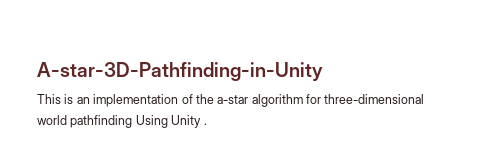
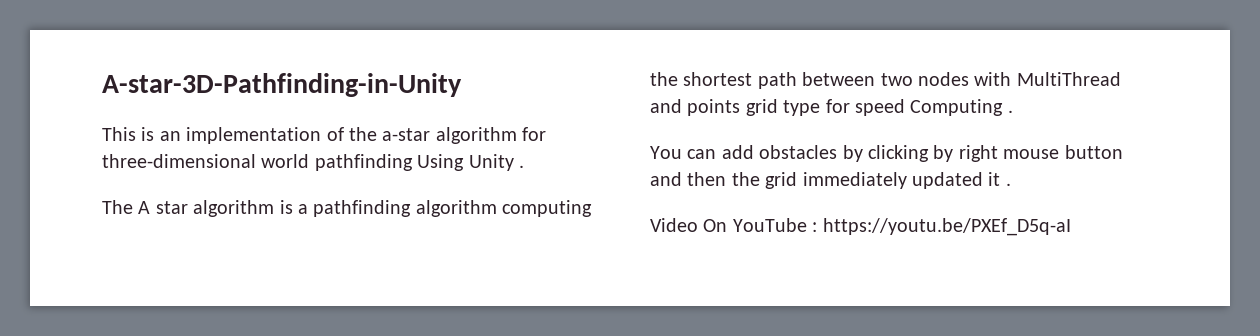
(207, 124) none -> [102,200,593,217] [650,72,1121,89] [650,99,1013,116] [650,145,1123,162] [650,172,1011,189] [650,218,1071,236] // The A star algorithm is a pathfinding algorithm computing the shortest path between two nodes with MultiThread and points grid type for speed Computing . // You can add obstacles by clicking by right mouse button and then the grid immediately updated it . // Video On YouTube : https://youtu.be/PXEf_D5q-aI

